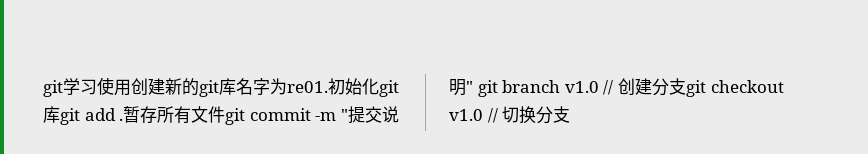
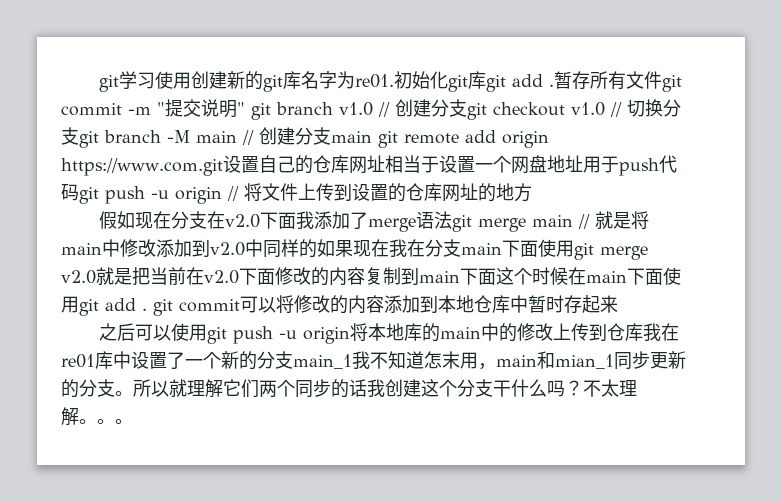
(571, 114) none -> [79,127,549,148] [61,155,677,176] [61,183,532,204] [98,211,649,232] [61,239,648,260] [61,267,681,286] [61,295,618,316] [98,323,679,344] [61,351,686,370] [61,379,637,398] [61,407,133,426] git branch -M main // 创建分支main git remote add origin https://www.com.git设置自己的仓库网址相当于设置一个网盘地址用于push代码git push -u origin // 将文件上传到设置的仓库网址的地方 // 假如现在分支在v2.0下面我添加了merge语法git merge main // 就是将main中修改添加到v2.0中同样的如果现在我在分支main下面使用git merge v2.0就是把当前在v2.0下面修改的内容复制到main下面这个时候在main下面使用git add . git commit可以将修改的内容添加到本地仓库中暂时存起来 // 之后可以使用git push -u origin将本地库的main中的修改上传到仓库我在re01库中设置了一个新的分支main_1我不知道怎末用，main和mian_1同步更新的分支。所以就理解它们两个同步的话我创建这个分支干什么吗？不太理解。。。

